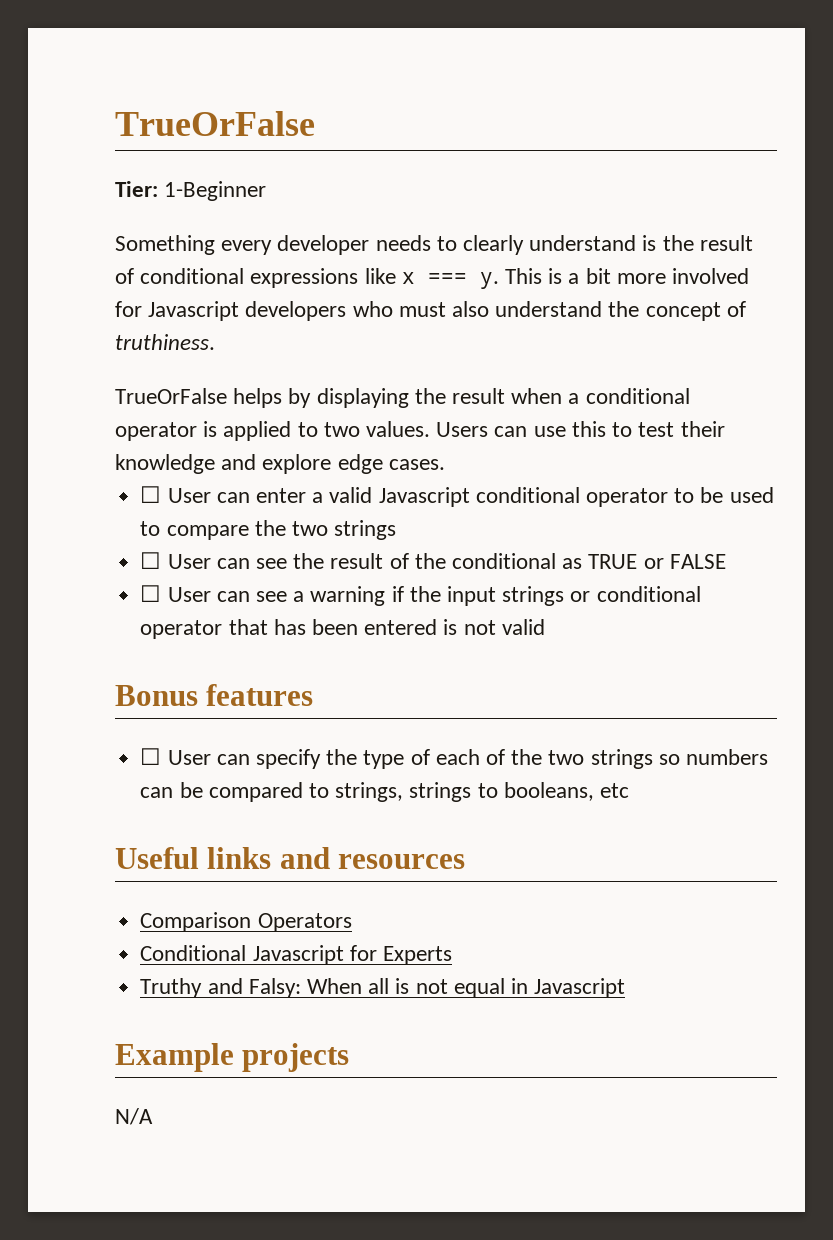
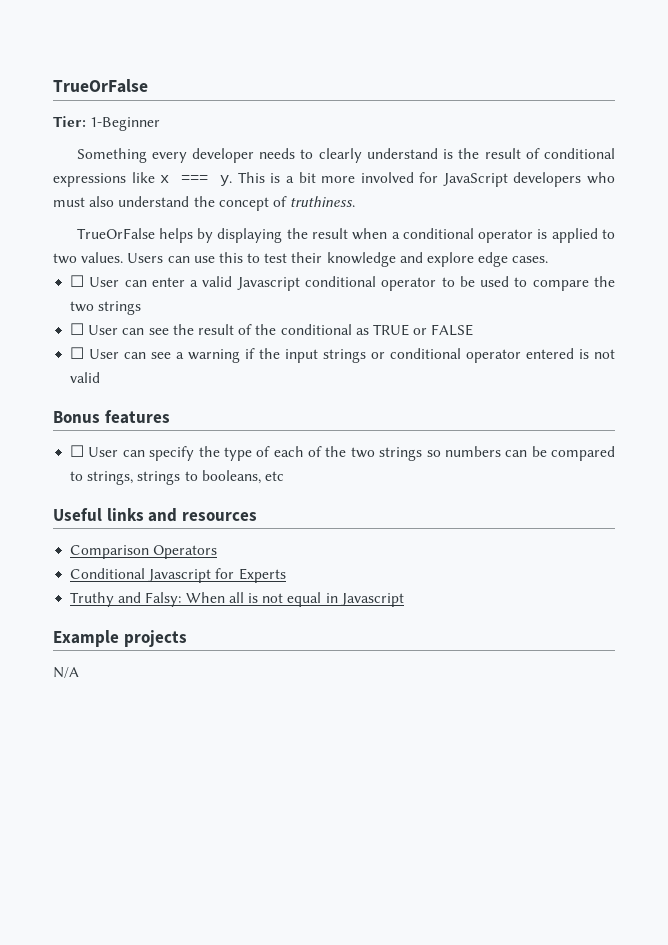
[148,301,240,321] Javascript -> [442,173,508,187] JavaScript
[228,619,358,635] that has been -> (522, 356) none

